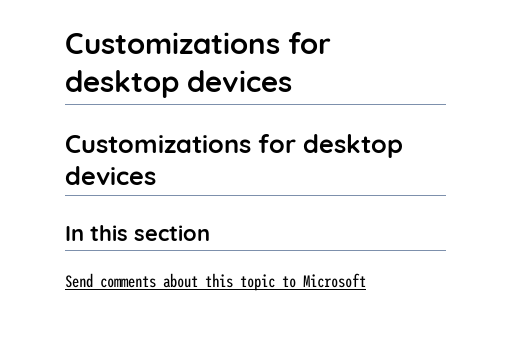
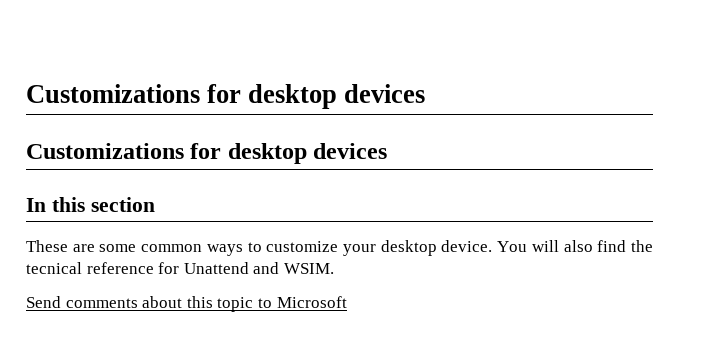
(210, 233) none -> [26,240,653,256] [26,262,334,274] // These are some common ways to customize your desktop device. You will also find the tecnical reference for Unattend and WSIM.

